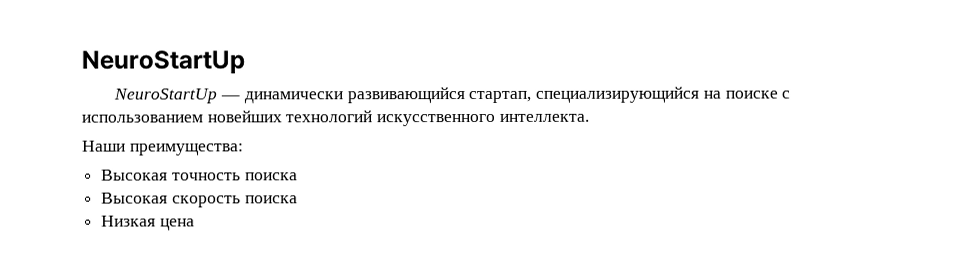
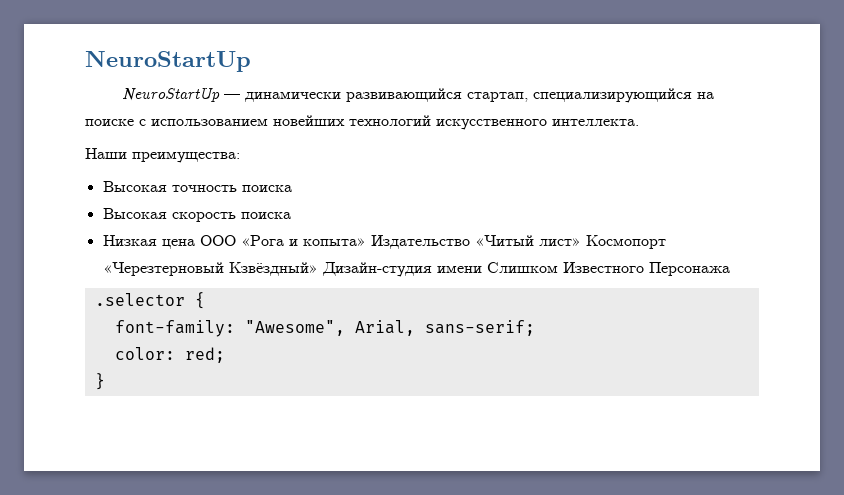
(195, 224) none -> [199,235,666,249] [102,262,730,277] [94,292,205,309] [114,320,535,337] [114,347,225,363] [94,373,105,390] ООО «Рога и копыта» Издательство «Читый лист» Космопорт «Черезтерновый Кзвёздный» Дизайн-студия имени Слишком Известного Персонажа // .selector { // font-family: "Awesome", Arial, sans-serif; // color: red; // }

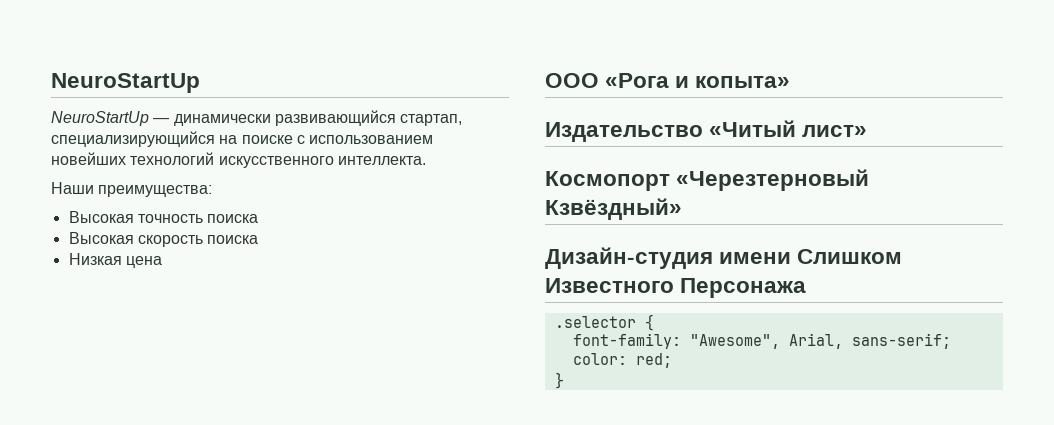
(195, 244) none -> (162, 262) //
(366, 242) none -> (791, 82) //
(581, 242) none -> (868, 131) //
(318, 269) none -> (682, 209) //

